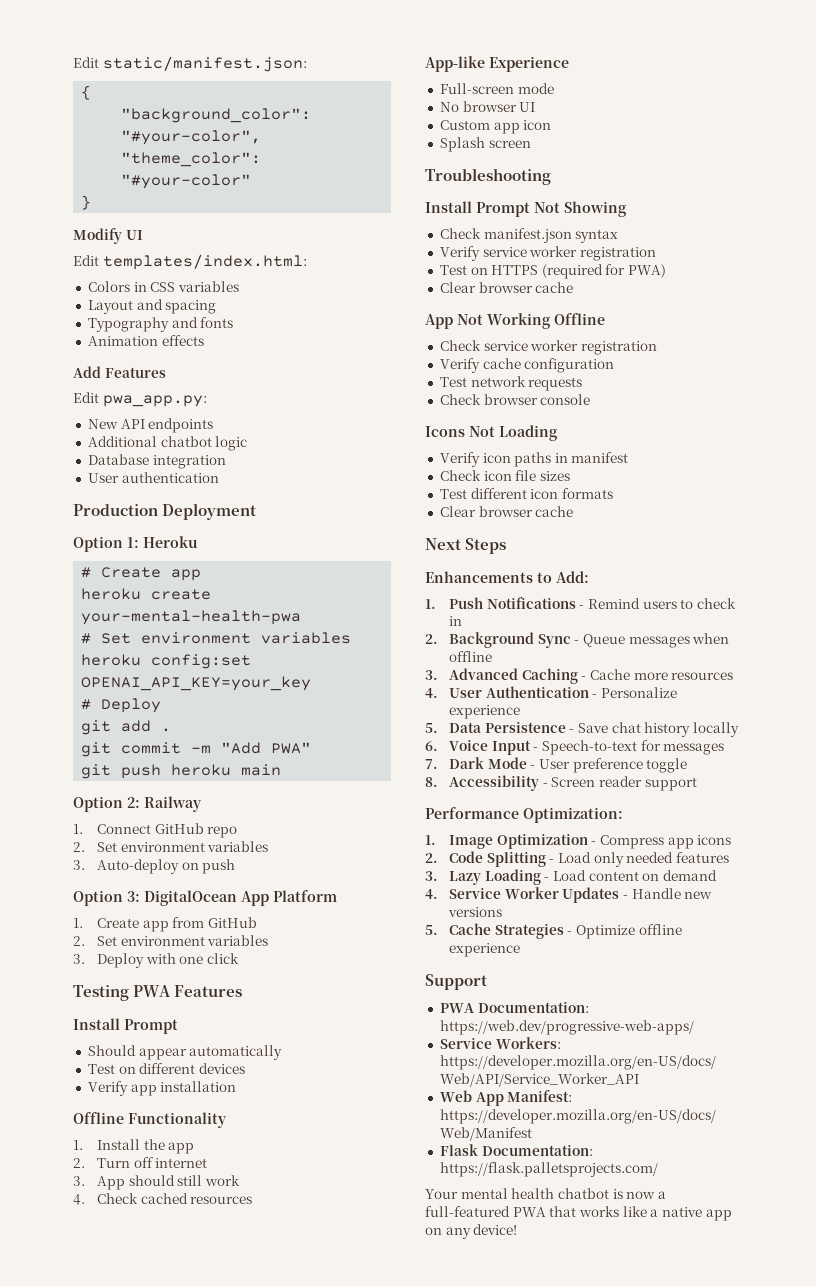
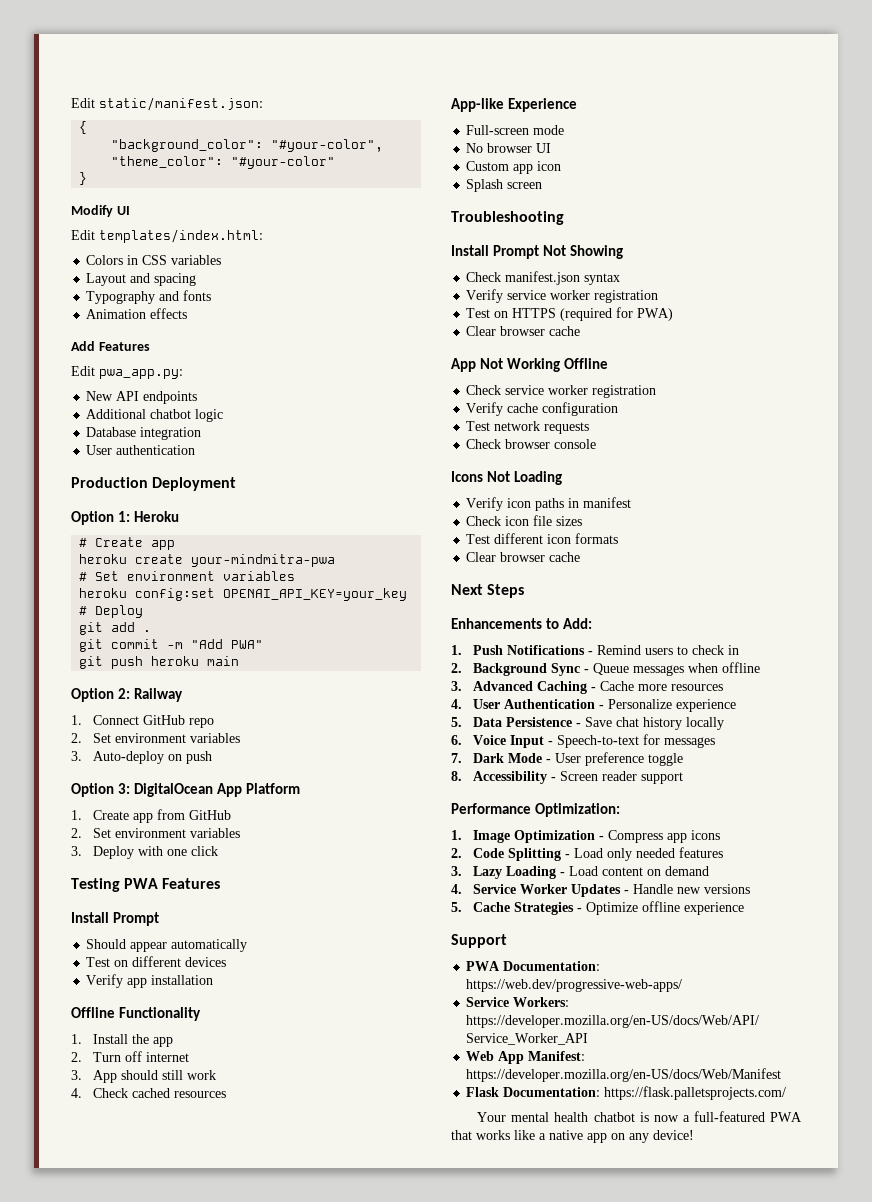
[81,610,302,625] your-mental-health-pwa -> [191,554,336,567] your-mindmitra-pwa

